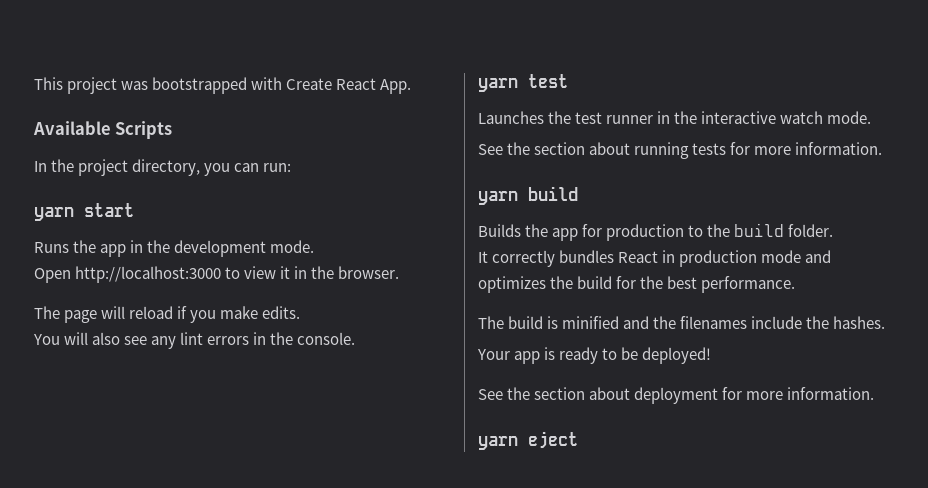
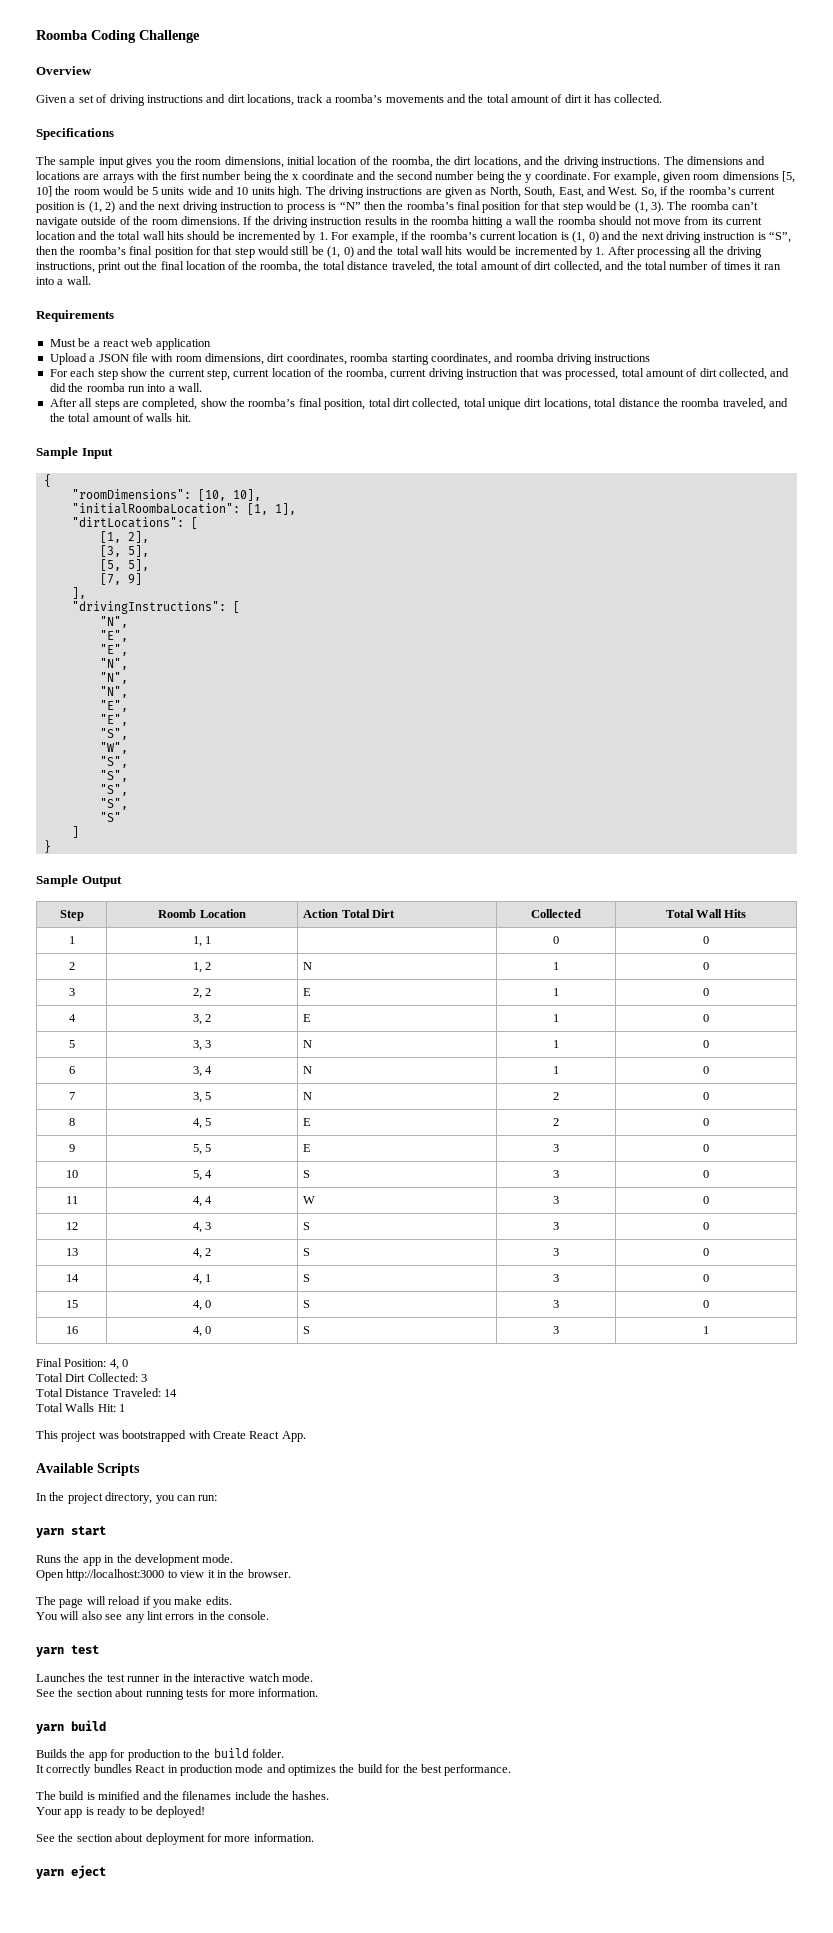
(34, 83) none -> [36,30,200,43] [36,66,92,75] [36,94,662,106] [36,128,114,140] [36,156,766,168] [36,171,795,183] [36,186,776,198] [36,201,759,213] [36,216,762,228] [36,231,792,243] [36,246,763,258] [36,261,781,273] [36,276,91,285] [36,310,114,322] [49,338,211,350] [49,353,651,365] [49,368,790,380] [49,383,202,392] [49,398,788,410] [49,413,191,422] [36,447,113,459] [43,474,51,487] [71,489,261,501] [71,503,296,515] [71,517,198,529] [99,531,149,543] [99,545,149,557] [99,559,149,571] [99,573,142,585] [71,587,86,599] [71,601,240,614] [99,616,128,628] [99,630,128,642] [99,644,128,656] [99,658,128,670] [99,672,128,684] [99,686,128,698] [99,700,128,712] [99,714,128,726] [99,728,128,740] [99,742,128,754] [99,756,128,768] [99,770,128,782] [99,784,128,796] [99,798,128,810] [99,812,121,822] [71,826,79,838] [43,840,51,853] [36,875,122,887] [59,910,84,921] [158,909,246,918] [303,909,395,918] [531,909,581,918] [665,909,747,918] [68,936,75,944] [192,936,212,947] [553,936,559,944] [703,936,709,944] [68,962,75,970] [192,962,212,973] [303,962,313,970] [553,962,559,970] [703,962,709,970] [68,988,75,996] [192,988,212,999] [303,988,312,996] [553,988,559,996] [703,988,709,996] [68,1014,76,1022] [192,1014,212,1025] [303,1014,312,1022] [553,1014,559,1022] [703,1014,709,1022] [68,1040,75,1048] [192,1040,212,1051] [303,1040,313,1048] [553,1040,559,1048] [703,1040,709,1048] [68,1066,75,1074] [192,1066,213,1077] [303,1066,313,1074] [553,1066,559,1074] [703,1066,709,1074] [68,1092,75,1100] [192,1092,212,1103] [303,1092,313,1100] [553,1092,559,1100] [703,1092,709,1100] [68,1118,75,1126] [192,1118,212,1129] [303,1118,312,1126] [553,1118,559,1126] [703,1118,709,1126] [68,1144,75,1152] [192,1144,212,1155] [303,1144,312,1152] [553,1144,559,1152] [703,1144,709,1152] [65,1170,78,1178] [192,1170,213,1181] [303,1170,311,1178] [553,1170,559,1178] [703,1170,709,1178] [65,1196,78,1204] [192,1196,213,1207] [303,1196,316,1204] [553,1196,559,1204] [703,1196,709,1204] [65,1222,78,1230] [192,1222,212,1233] [303,1222,311,1230] [553,1222,559,1230] [703,1222,709,1230] [65,1248,78,1256] [192,1248,212,1259] [303,1248,311,1256] [553,1248,559,1256] [703,1248,709,1256] [65,1274,79,1282] [192,1274,212,1285] [303,1274,311,1282] [553,1274,559,1282] [703,1274,709,1282] [65,1300,78,1308] [192,1300,212,1311] [303,1300,311,1308] [553,1300,559,1308] [703,1300,709,1308] [65,1326,78,1334] [192,1326,212,1337] [303,1326,311,1334] [553,1326,559,1334] [703,1326,709,1334] [36,1358,129,1370] [36,1373,148,1382] [36,1388,178,1397] [36,1403,126,1412] Roomba Coding Challenge // Overview // Given a set of driving instructions and dirt locations, track a roomba’s movements and the total amount of dirt it has collected. // Specifications // The sample input gives you the room dimensions, initial location of the roomba, the dirt locations, and the driving instructions. The dimensions and locations are arrays with the first number being the x coordinate and the second number being the y coordinate. For example, given room dimensions [5, 10] the room would be 5 units wide and 10 units high. The driving instructions are given as North, South, East, and West. So, if the roomba’s current position is (1, 2) and the next driving instruction to process is “N” then the roomba’s final position for that step would be (1, 3). The roomba can’t navigate outside of the room dimensions. If the driving instruction results in the roomba hitting a wall the roomba should not move from its current location and the total wall hits should be incremented by 1. For example, if the roomba’s current location is (1, 0) and the next driving instruction is “S”, then the roomba’s final position for that step would still be (1, 0) and the total wall hits would be incremented by 1. After processing all the driving instructions, print out the final location of the roomba, the total distance traveled, the total amount of dirt collected, and the total number of times it ran into a wall. // Requirements // Must be a react web application // Upload a JSON file with room dimensions, dirt coordinates, roomba starting coordinates, and roomba driving instructions // For each step show the current step, current location of the roomba, current driving instruction that was processed, total amount of dirt collected, and did the roomba run into a wall. // After all steps are completed, show the roomba’s final position, total dirt collected, total unique dirt locations, total distance the roomba traveled, and the total amount of walls hit. // Sample Input // { // "roomDimensions": [10, 10], // "initialRoombaLocation": [1, 1], // "dirtLocations": [ // [1, 2], // [3, 5], // [5, 5], // [7, 9] // ], // "drivingInstructions": [ // "N", // "E", // "E", // "N", // "N", // "N", // "E", // "E", // "S", // "W", // "S", // "S", // "S", // "S", // "S" // ] // } // Sample Output // Step | Roomb Location | Action Total Dirt | Collected | Total Wall Hits // 1 | 1, 1 | | 0 | 0 // 2 | 1, 2 | N | 1 | 0 // 3 | 2, 2 | E | 1 | 0 // 4 | 3, 2 | E | 1 | 0 // 5 | 3, 3 | N | 1 | 0 // 6 | 3, 4 | N | 1 | 0 // 7 | 3, 5 | N | 2 | 0 // 8 | 4, 5 | E | 2 | 0 // 9 | 5, 5 | E | 3 | 0 // 10 | 5, 4 | S | 3 | 0 // 11 | 4, 4 | W | 3 | 0 // 12 | 4, 3 | S | 3 | 0 // 13 | 4, 2 | S | 3 | 0 // 14 | 4, 1 | S | 3 | 0 // 15 | 4, 0 | S | 3 | 0 // 16 | 4, 0 | S | 3 | 1 // Final Position: 4, 0 // Total Dirt Collected: 3 // Total Distance Traveled: 14 // Total Walls Hit: 1 //

